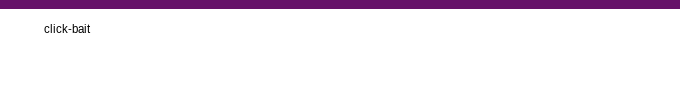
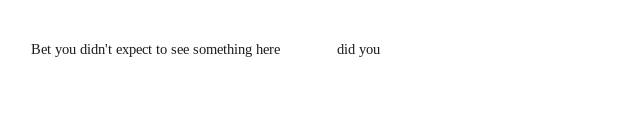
[44,24,91,33] click-bait -> [31,44,380,57] Bet you didn't expect to see something here did you

